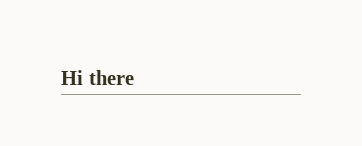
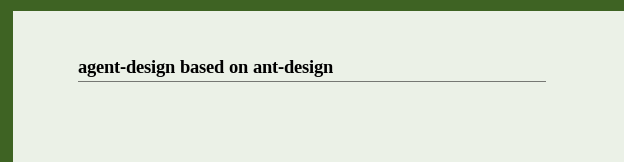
[61,70,134,85] Hi there -> [78,60,334,77] agent-design based on ant-design

